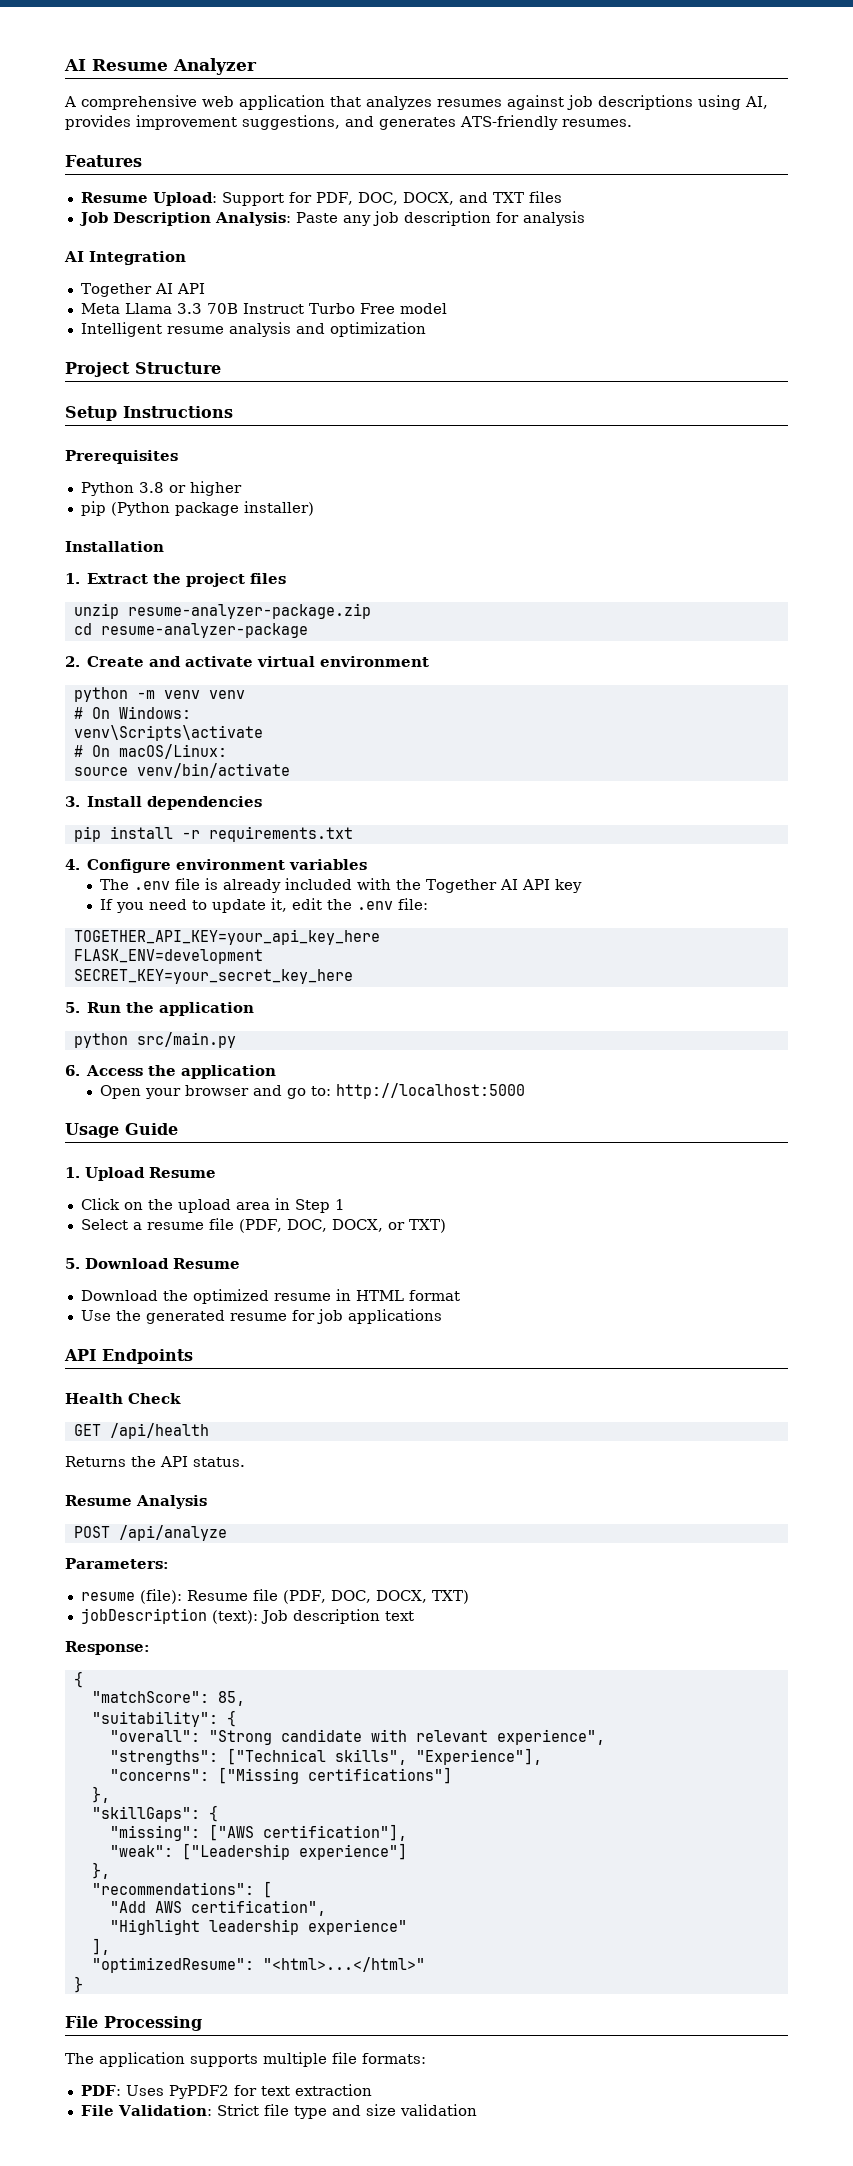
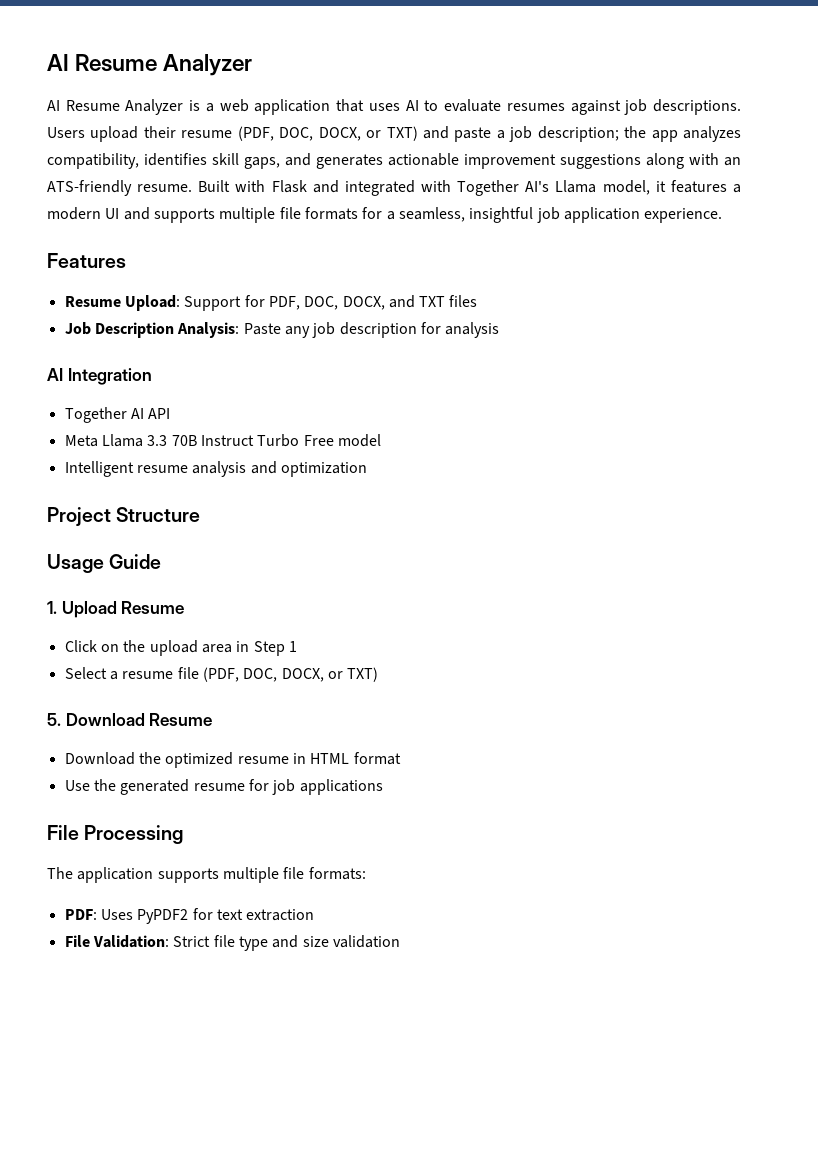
[64,95,768,110] [65,115,632,130] A comprehensive web application that analyzes resumes against job descriptions using AI, provides improvement suggestions, and generates ATS-friendly resumes. -> [47,99,742,115] [47,126,741,142] [47,153,741,169] [47,180,741,196] [47,207,723,223] AI Resume Analyzer is a web application that uses AI to evaluate resumes against job descriptions. Users upload their resume (PDF, DOC, DOCX, or TXT) and paste a job description; the app analyzes compatibility, identifies skill gaps, and generates actionable improvement suggestions along with an ATS-friendly resume. Built with Flask and integrated with Together AI's Llama model, it features a modern UI and supports multiple file formats for a seamless, insightful job application experience.
[65,406,233,421] [65,450,178,464] [80,481,242,496] [80,501,314,516] [65,541,164,552] [65,573,287,587] [73,603,371,619] [73,623,308,638] [65,656,430,667] [73,687,245,702] [73,706,191,719] [73,725,263,741] [73,744,227,759] [73,763,290,778] [65,796,263,810] [73,826,353,842] [65,859,368,873] [100,878,583,893] [100,898,429,913] [73,929,380,945] [73,949,263,964] [73,969,353,984] [65,1002,255,1016] [73,1032,236,1048] [65,1065,277,1079] [100,1083,526,1099] // Setup Instructions // Prerequisites // Python 3.8 or higher // pip (Python package installer) // Installation // 1. Extract the project files // unzip resume-analyzer-package.zip // cd resume-analyzer-package // 2. Create and activate virtual environment // python -m venv venv // # On Windows: // venv\Scripts\activate // # On macOS/Linux: // source venv/bin/activate // 3. Install dependencies // pip install -r requirements.txt // 4. Configure environment variables // The .env file is already included with the Together AI API key // If you need to update it, edit the .env file: // TOGETHER_API_KEY=your_api_key_here // FLASK_ENV=development // SECRET_KEY=your_secret_key_here // 5. Run the application // python src/main.py // 6. Access the application // Open your browser and go to: http://localhost:5000 -> (201, 514) none
[64,1349,193,1364] [65,1393,181,1404] [73,1423,209,1439] [65,1456,245,1467] [65,1495,207,1509] [73,1525,227,1541] [65,1558,169,1569] [80,1589,469,1604] [80,1608,414,1624] [65,1641,150,1655] [73,1671,83,1688] [91,1691,245,1706] [91,1710,236,1727] [109,1729,605,1745] [109,1748,542,1765] [109,1767,452,1784] [91,1786,110,1803] [91,1805,218,1822] [109,1824,407,1841] [109,1843,407,1860] [91,1862,110,1879] [91,1881,272,1898] [109,1900,326,1916] [109,1919,407,1935] [91,1938,110,1955] [91,1957,425,1973] [73,1976,83,1993] // API Endpoints // Health Check // GET /api/health // Returns the API status. // Resume Analysis // POST /api/analyze // Parameters: // resume (file): Resume file (PDF, DOC, DOCX, TXT) // jobDescription (text): Job description text // Response: // { // "matchScore": 85, // "suitability": { // "overall": "Strong candidate with relevant experience", // "strengths": ["Technical skills", "Experience"], // "concerns": ["Missing certifications"] // }, // "skillGaps": { // "missing": ["AWS certification"], // "weak": ["Leadership experience"] // }, // "recommendations": [ // "Add AWS certification", // "Highlight leadership experience" // ], // "optimizedResume": "<html>...</html>" // } -> (383, 787) none

